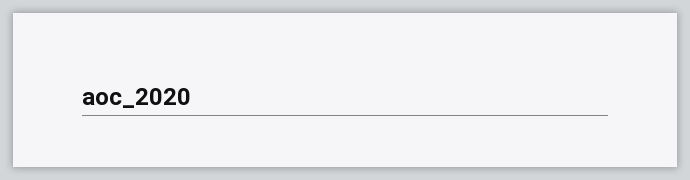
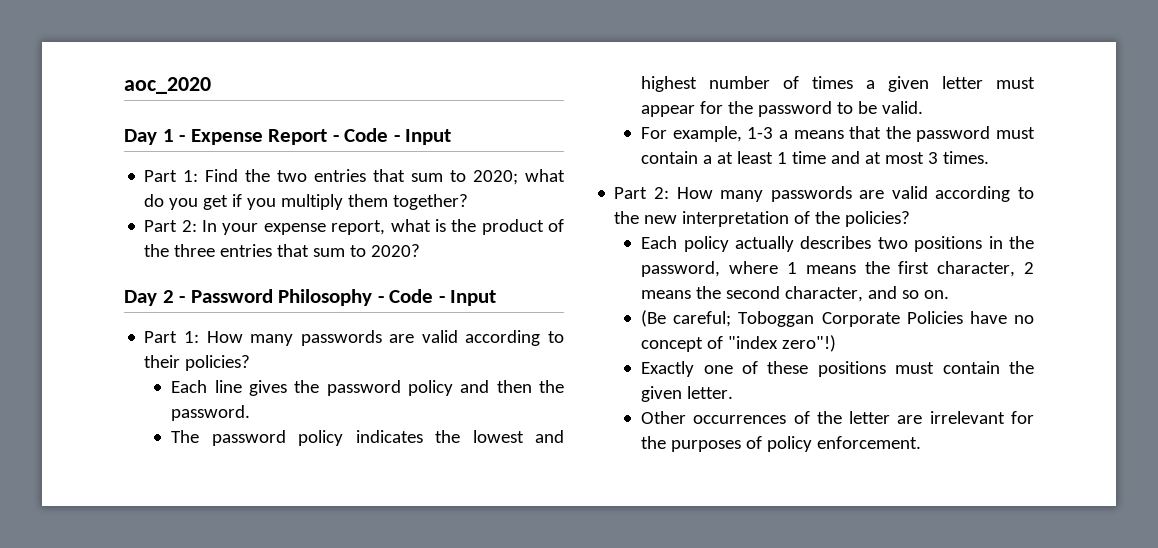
(191, 98) none -> [124,128,452,145] [144,169,565,185] [144,194,469,210] [144,219,564,235] [144,244,421,257] [124,289,497,306] [144,330,564,346] [144,355,251,371] [171,380,565,396] [171,405,251,421] [171,430,564,446] [641,76,1035,92] [641,101,924,117] [641,126,1035,142] [641,151,990,164] [614,186,1034,202] [614,211,911,227] [641,236,1034,252] [641,261,1034,277] [641,286,950,302] [641,310,1034,327] [641,335,837,352] [641,361,1034,377] [641,386,734,402] [641,411,1034,424] [641,436,922,452] // Day 1 - Expense Report - Code - Input // Part 1: Find the two entries that sum to 2020; what do you get if you multiply them together? // Part 2: In your expense report, what is the product of the three entries that sum to 2020? // Day 2 - Password Philosophy - Code - Input // Part 1: How many passwords are valid according to their policies? // Each line gives the password policy and then the password. // The password policy indicates the lowest and highest number of times a given letter must appear for the password to be valid. // For example, 1-3 a means that the password must contain a at least 1 time and at most 3 times. // Part 2: How many passwords are valid according to the new interpretation of the policies? // Each policy actually describes two positions in the password, where 1 means the first character, 2 means the second character, and so on. // (Be careful; Toboggan Corporate Policies have no concept of "index zero"!) // Exactly one of these positions must contain the given letter. // Other occurrences of the letter are irrelevant for the purposes of policy enforcement.

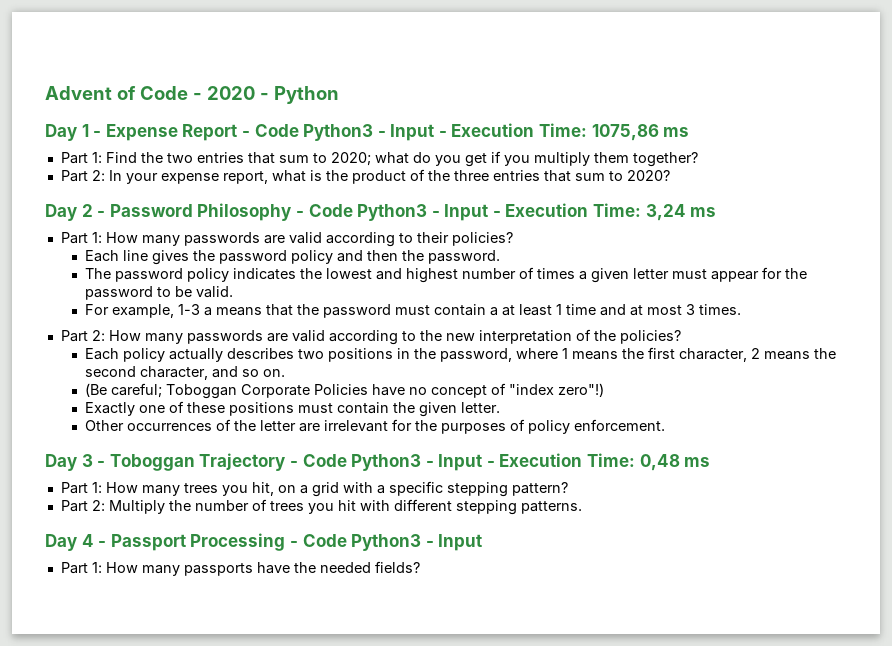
[124,77,211,94] aoc_2020 -> [45,86,339,104] Advent of Code - 2020 - Python
[393,129,452,145] - Input -> [303,123,690,141] Python3 - Input - Execution Time: 1075,86 ms
[438,290,497,306] - Input -> [357,203,717,221] Python3 - Input - Execution Time: 3,24 ms
(922, 442) none -> [45,453,711,471] [60,481,568,497] [60,499,582,515] [45,533,483,551] [60,561,420,576] // Day 3 - Toboggan Trajectory - Code Python3 - Input - Execution Time: 0,48 ms // Part 1: How many trees you hit, on a grid with a specific stepping pattern? // Part 2: Multiply the number of trees you hit with different stepping patterns. // Day 4 - Passport Processing - Code Python3 - Input // Part 1: How many passports have the needed fields?

